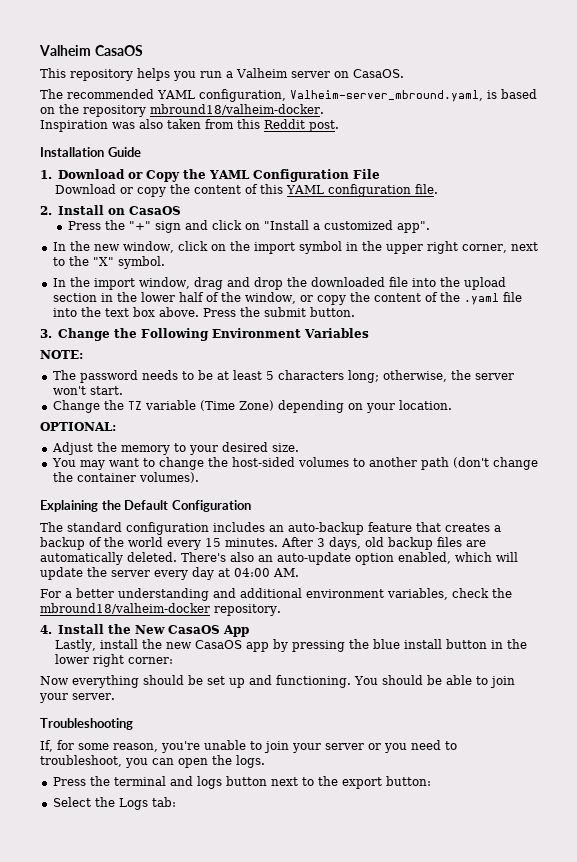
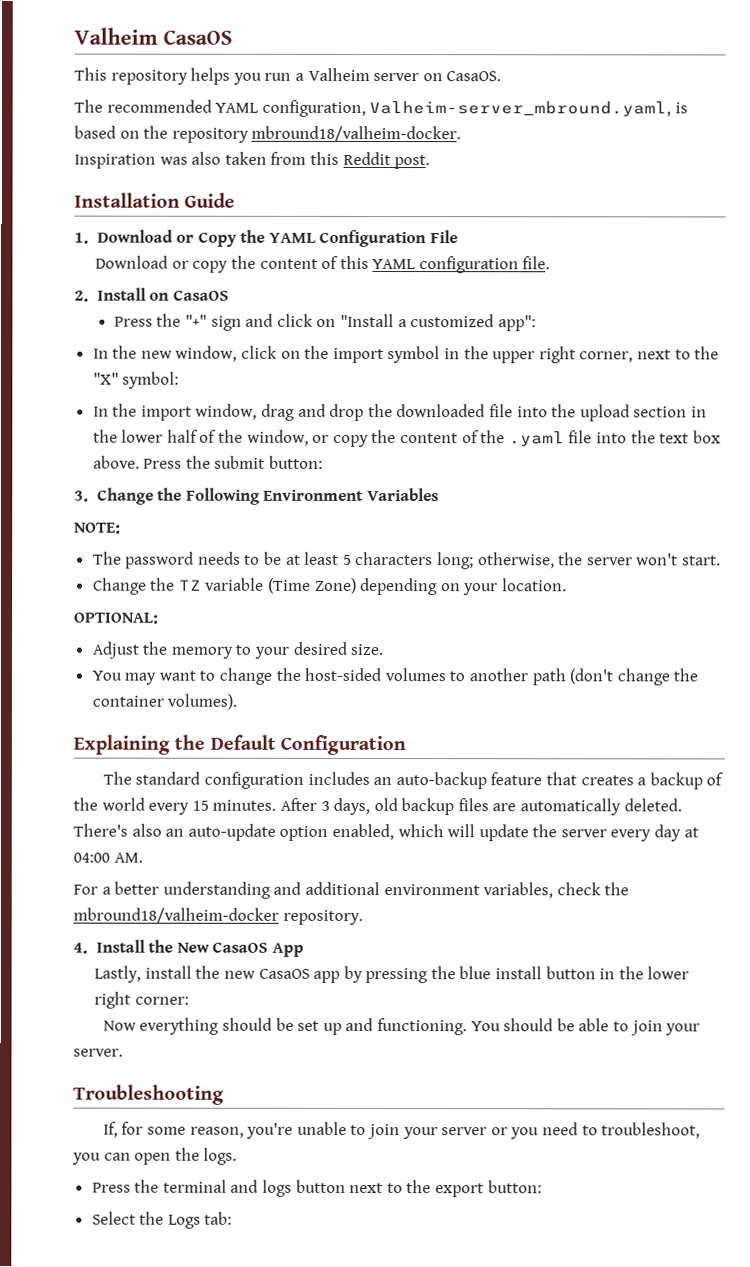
[396,221,430,233] app". -> [497,315,536,332] app":
[117,256,165,269] symbol. -> [122,371,180,389] symbol:
[309,307,355,317] button. -> [269,455,324,469] button:

